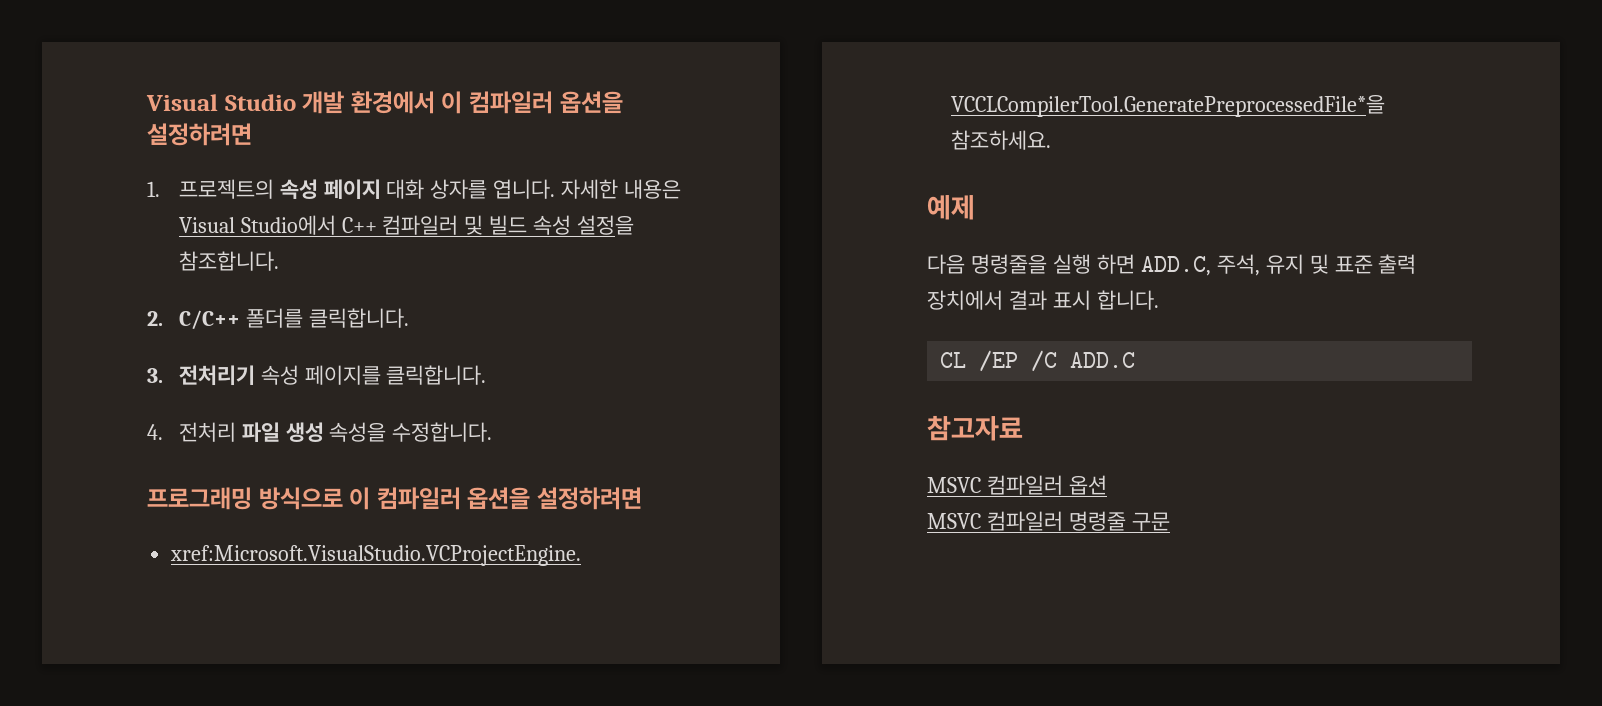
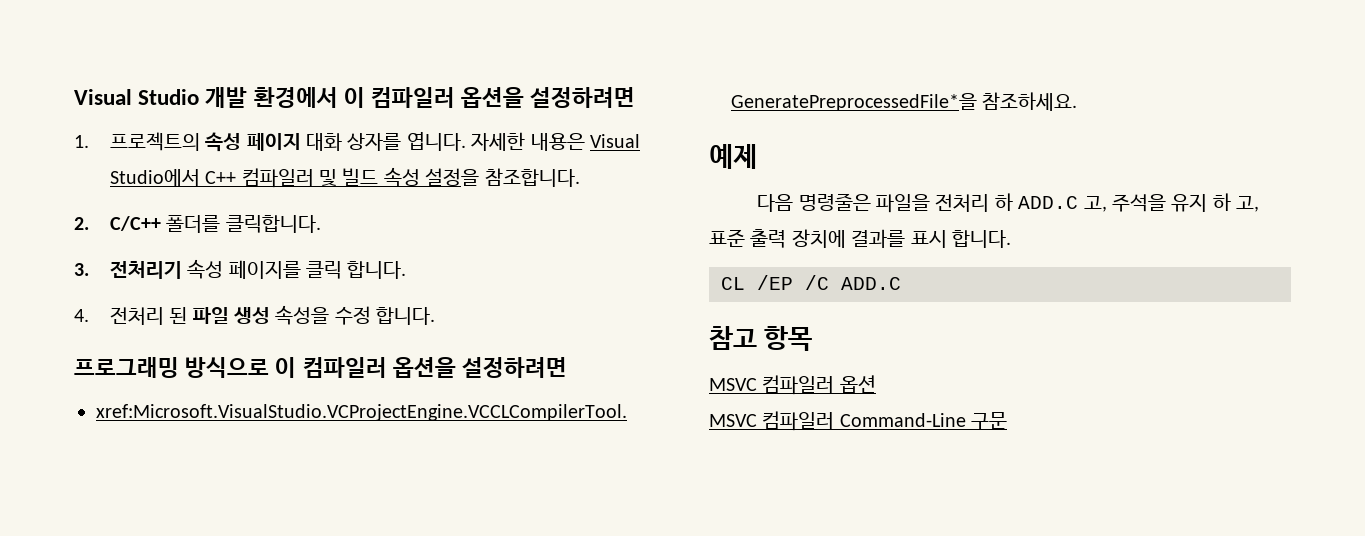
[386,365,487,385] 클릭합니다. -> [306,261,407,279] 클릭 합니다.
(236, 432) none -> [169,307,188,324] 된
[392,422,493,442] 수정합니다. -> [334,306,436,325] 수정 합니다.
[970,254,1417,276] [927,290,1047,310] 명령줄을 실행 하면 ADD.C, 주석, 유지 및 표준 출력 장치에서 결과 -> [798,193,1260,213] [709,229,906,248] 명령줄은 파일을 전처리 하 ADD.C 고, 주석을 유지 하 고, 표준 출력 장치에 결과를
[927,415,1023,441] 참고자료 -> [709,326,813,351] 참고 항목
[1068,511,1126,531] 명령줄 -> [839,413,966,427] Command-Line

